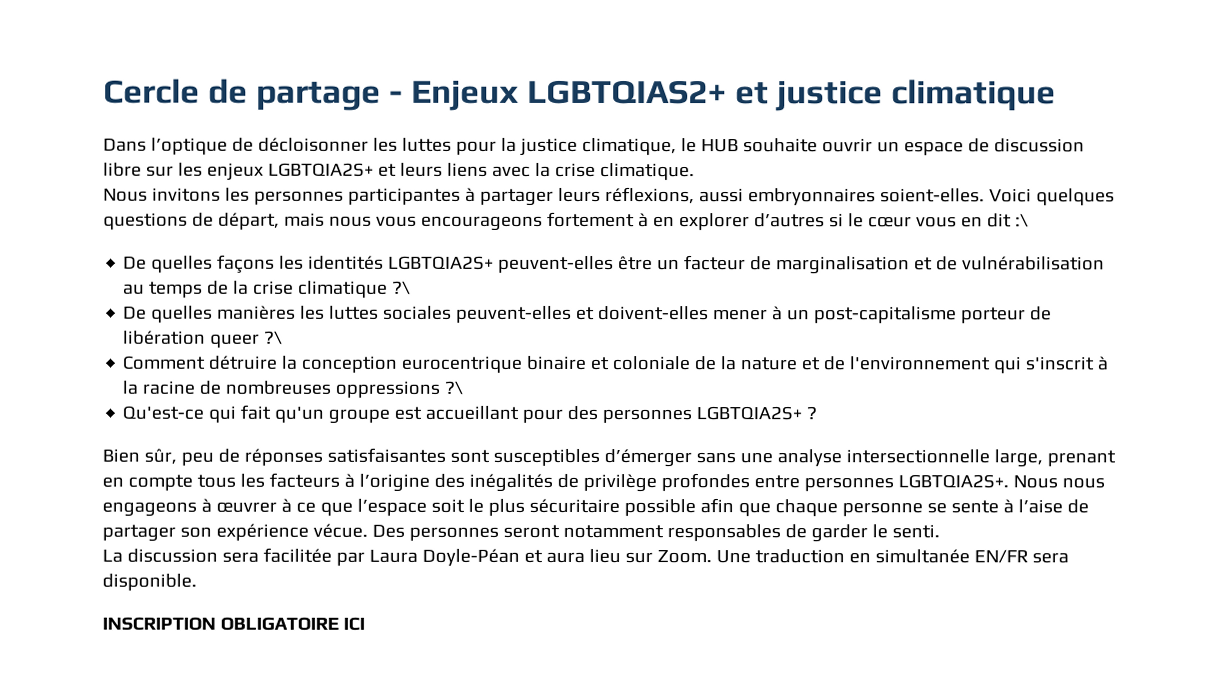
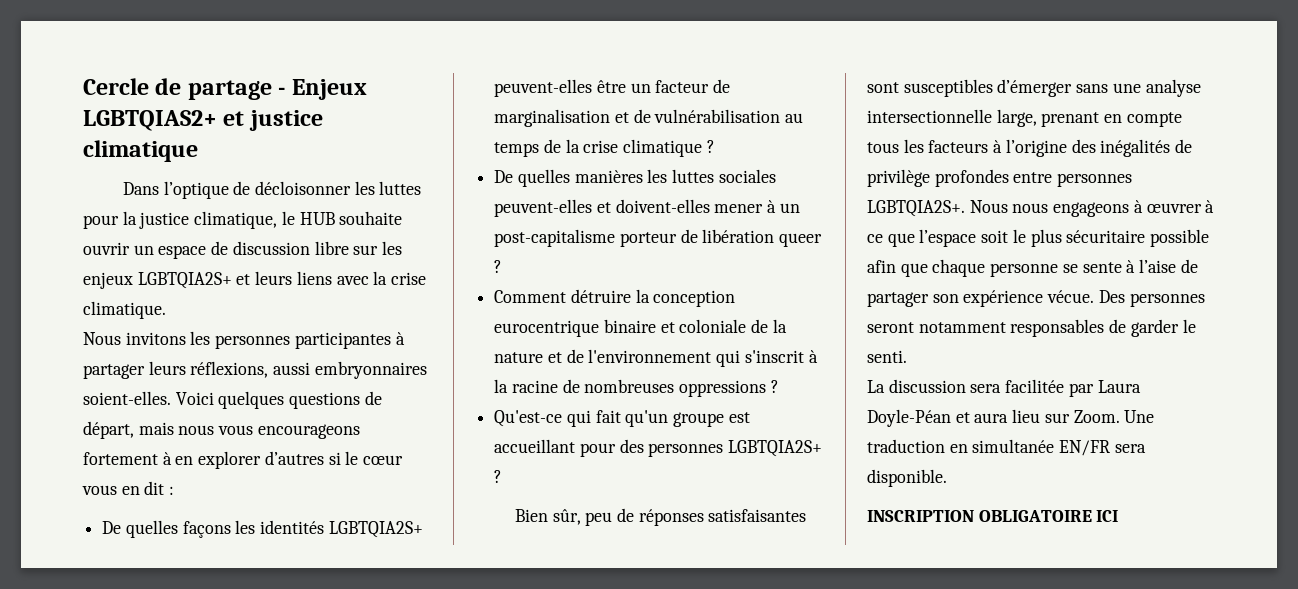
[1014,213,1029,228] :\ -> [169,486,175,495] :
[392,280,412,295] ?\ -> [706,140,715,153] ?
[264,330,284,345] ?\ -> [494,260,503,273] ?
[444,380,464,395] ?\ -> [770,380,779,393] ?

